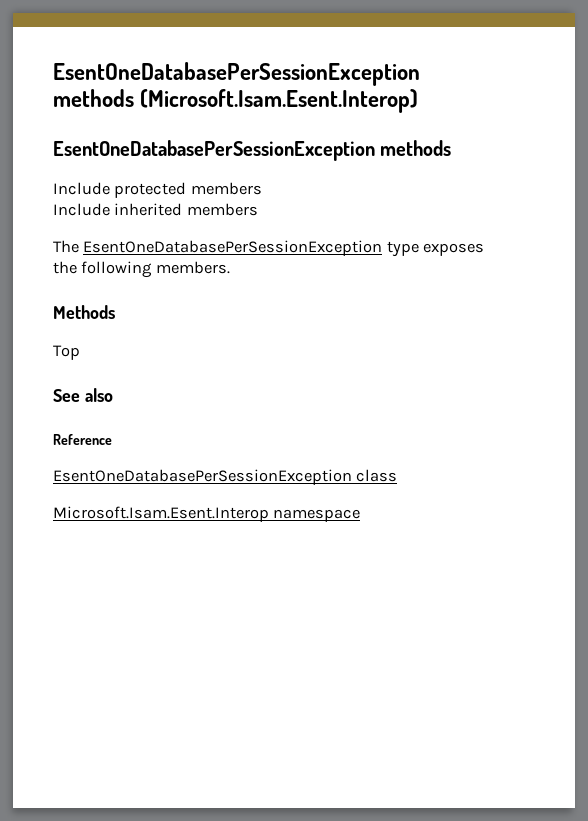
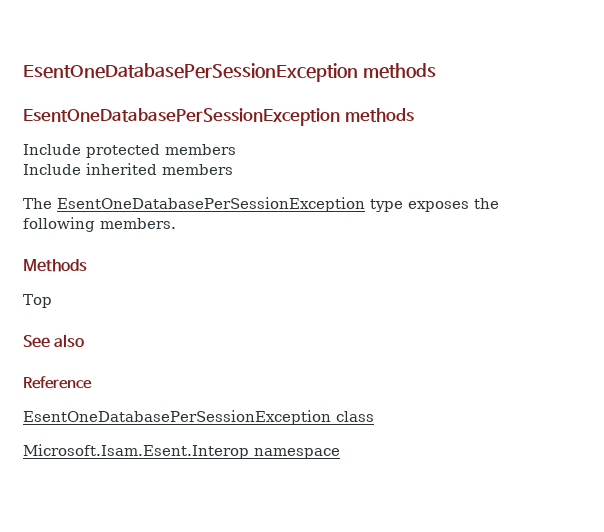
[53,62,420,86] [53,89,419,113] EsentOneDatabasePerSessionException methods (Microsoft.Isam.Esent.Interop) -> [23,63,436,82] EsentOneDatabasePerSessionException methods

